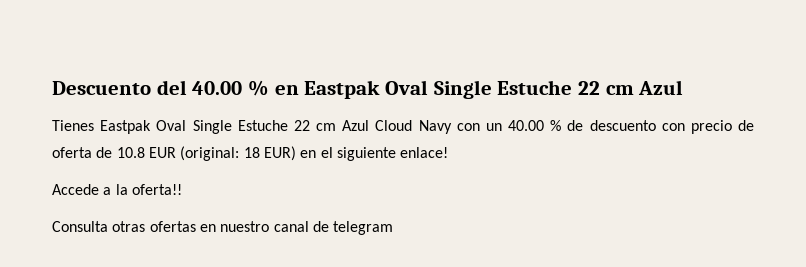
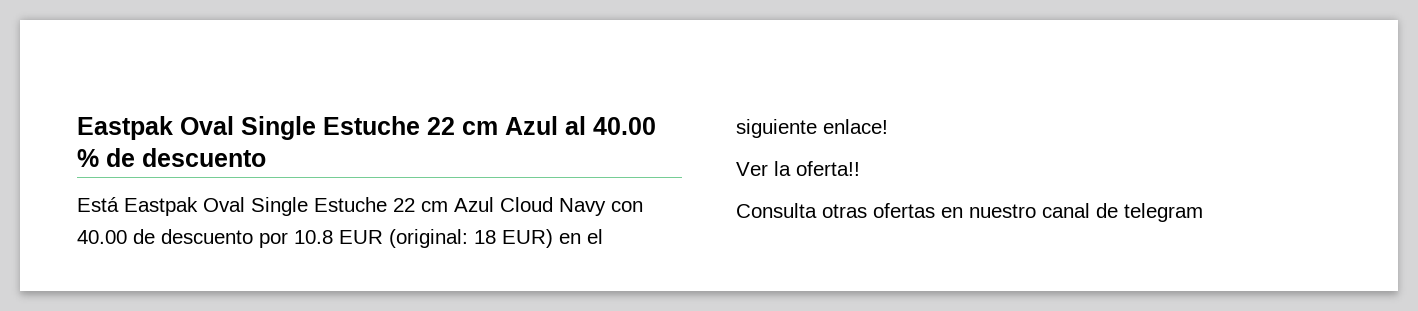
[52,80,684,99] [52,120,94,131] Descuento del 40.00 % en Eastpak Oval Single Estuche 22 cm Azul // Tienes -> [77,116,656,140] [77,148,266,167] [77,197,119,212] Eastpak Oval Single Estuche 22 cm Azul al 40.00 % de descuento // Está
[485,120,754,134] [52,147,113,158] un 40.00 % de descuento con precio de oferta de -> [77,229,288,248] 40.00 de descuento por
[52,184,112,195] Accede a -> [736,162,768,176] Ver

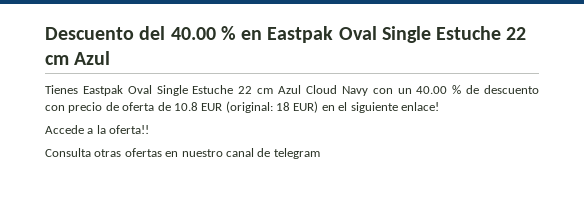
[77,116,656,140] [77,148,266,167] [77,197,119,212] Eastpak Oval Single Estuche 22 cm Azul al 40.00 % de descuento // Está -> [45,26,527,43] [45,51,111,65] [45,85,78,94] Descuento del 40.00 % en Eastpak Oval Single Estuche 22 cm Azul // Tienes
[77,229,288,248] 40.00 de descuento por -> [397,85,540,94] [45,102,171,113] un 40.00 % de descuento con precio de oferta de
[736,162,768,176] Ver -> [45,125,94,134] Accede a

